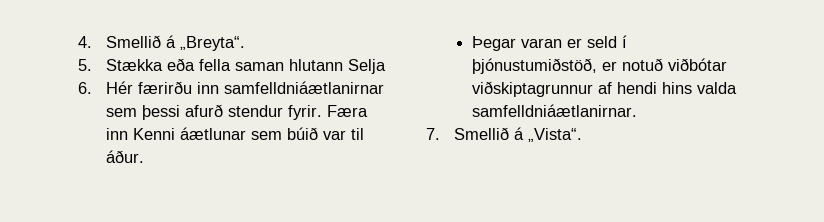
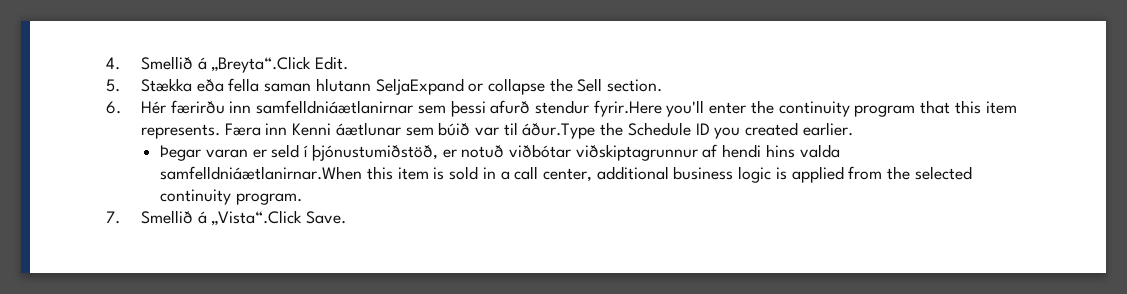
[179,36,245,51] „Breyta“. -> [211,56,349,73] „Breyta“.Click Edit.
[347,59,386,74] Selja -> [375,78,663,95] SeljaExpand or collapse the Sell section.
[287,105,322,120] fyrir. -> [593,100,1017,117] [140,124,220,139] fyrir.Here you'll enter the continuity program that this item represents.
[105,150,144,163] áður. -> [522,122,853,139] áður.Type the Schedule ID you created earlier.
[472,104,638,117] samfelldniáætlanirnar. -> [160,166,972,183] [160,189,302,205] samfelldniáætlanirnar.When this item is sold in a call center, additional business logic is applied from the selected continuity program.
[527,128,582,142] „Vista“. -> [211,210,347,226] „Vista“.Click Save.

